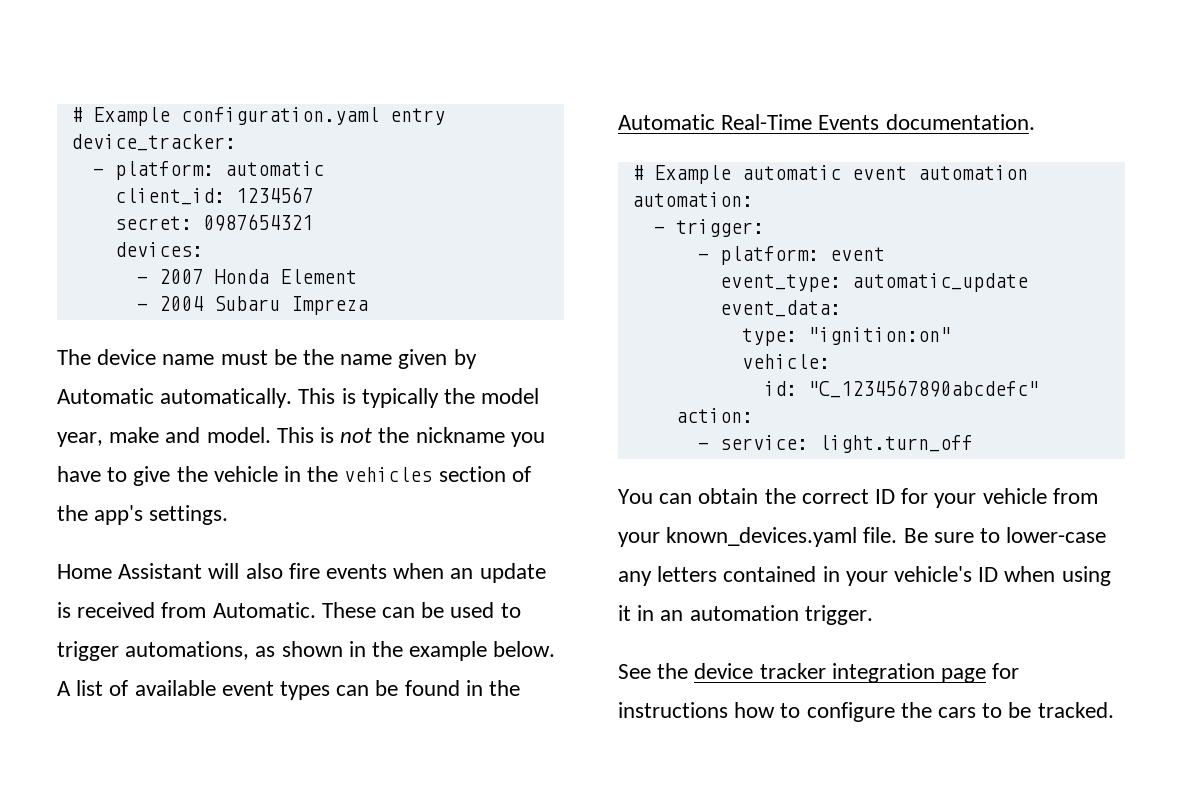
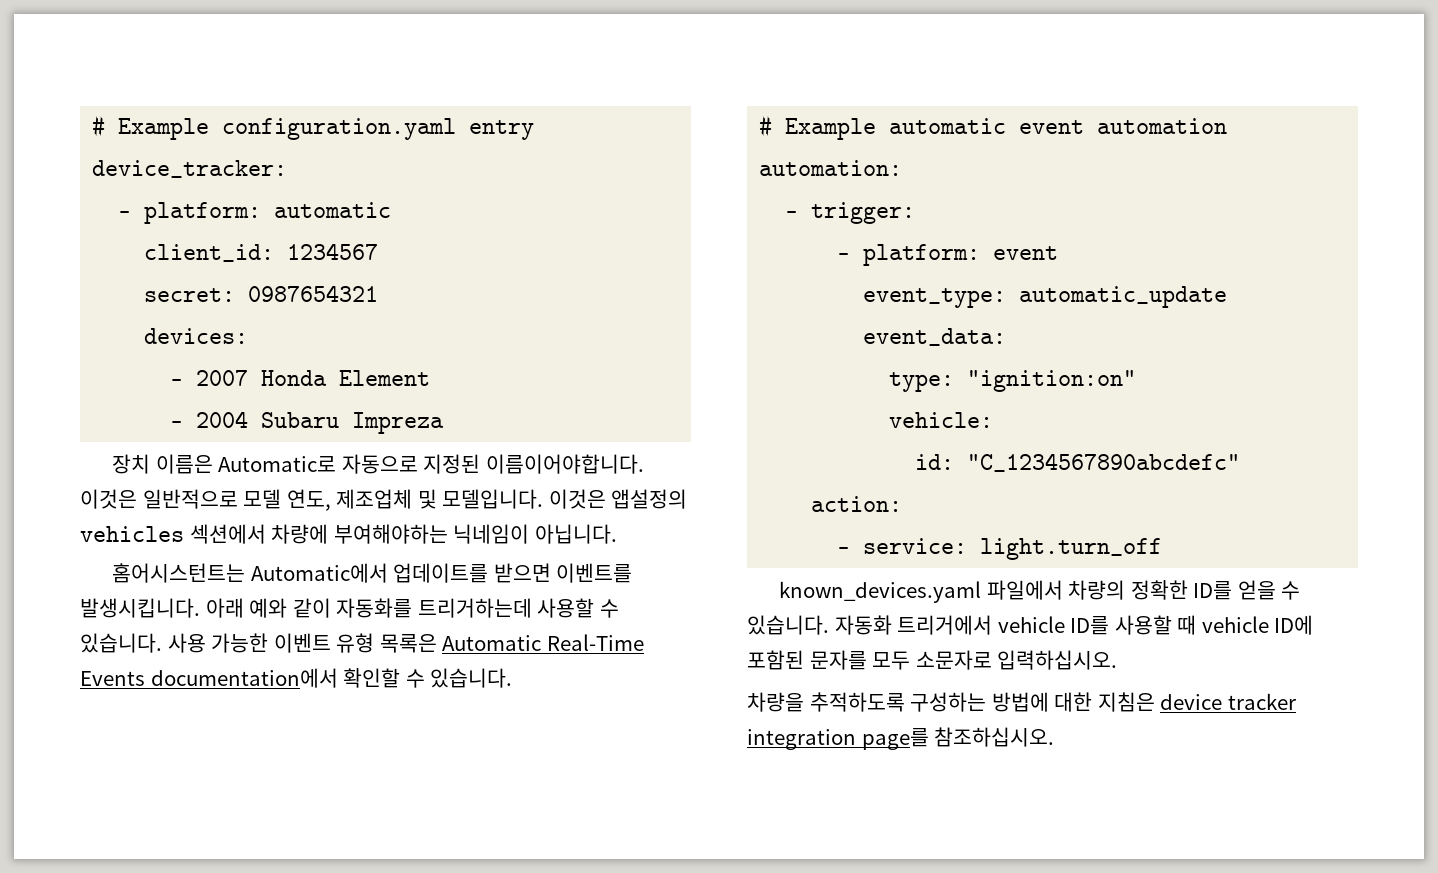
[57,349,477,369] [57,388,540,408] [57,427,545,447] [57,466,531,486] [57,505,229,525] [57,563,546,583] [57,602,521,618] [57,641,556,661] [57,680,521,700] [618,114,1035,130] The device name must be the name given by Automatic automatically. This is typically the model year, make and model. This is not the nickname you have to give the vehicle in the vehicles section of the app's settings. // Home Assistant will also fire events when an update is received from Automatic. These can be used to trigger automations, as shown in the example below. A list of available event types can be found in the Automatic Real-Time Events documentation. -> [112,454,644,474] [80,489,688,511] [80,524,617,544] [112,563,633,583] [80,598,619,618] [80,633,644,653] [80,668,513,688] 장치 이름은 Automatic로 자동으로 지정된 이름이어야합니다. 이것은 일반적으로 모델 연도, 제조업체 및 모델입니다. 이것은 앱설정의 vehicles 섹션에서 차량에 부여해야하는 닉네임이 아닙니다. // 홈어시스턴트는 Automatic에서 업데이트를 받으면 이벤트를 발생시킵니다. 아래 예와 같이 자동화를 트리거하는데 사용할 수 있습니다. 사용 가능한 이벤트 유형 목록은 Automatic Real-Time Events documentation에서 확인할 수 있습니다.
[618,488,1098,508] [618,527,1107,547] [618,566,1111,586] [618,605,873,625] [618,663,1020,683] [618,702,1114,722] You can obtain the correct ID for your vehicle from your known_devices.yaml file. Be sure to lower-case any letters contained in your vehicle's ID when using it in an automation trigger. // See the device tracker integration page for instructions how to configure the cars to be tracked. -> [779,580,1301,603] [747,615,1314,635] [747,650,1118,670] [747,692,1296,712] [747,727,1055,750] known_devices.yaml 파일에서 차량의 정확한 ID를 얻을 수 있습니다. 자동화 트리거에서 vehicle ID를 사용할 때 vehicle ID에 포함된 문자를 모두 소문자로 입력하십시오. // 차량을 추적하도록 구성하는 방법에 대한 지침은 device tracker integration page를 참조하십시오.

